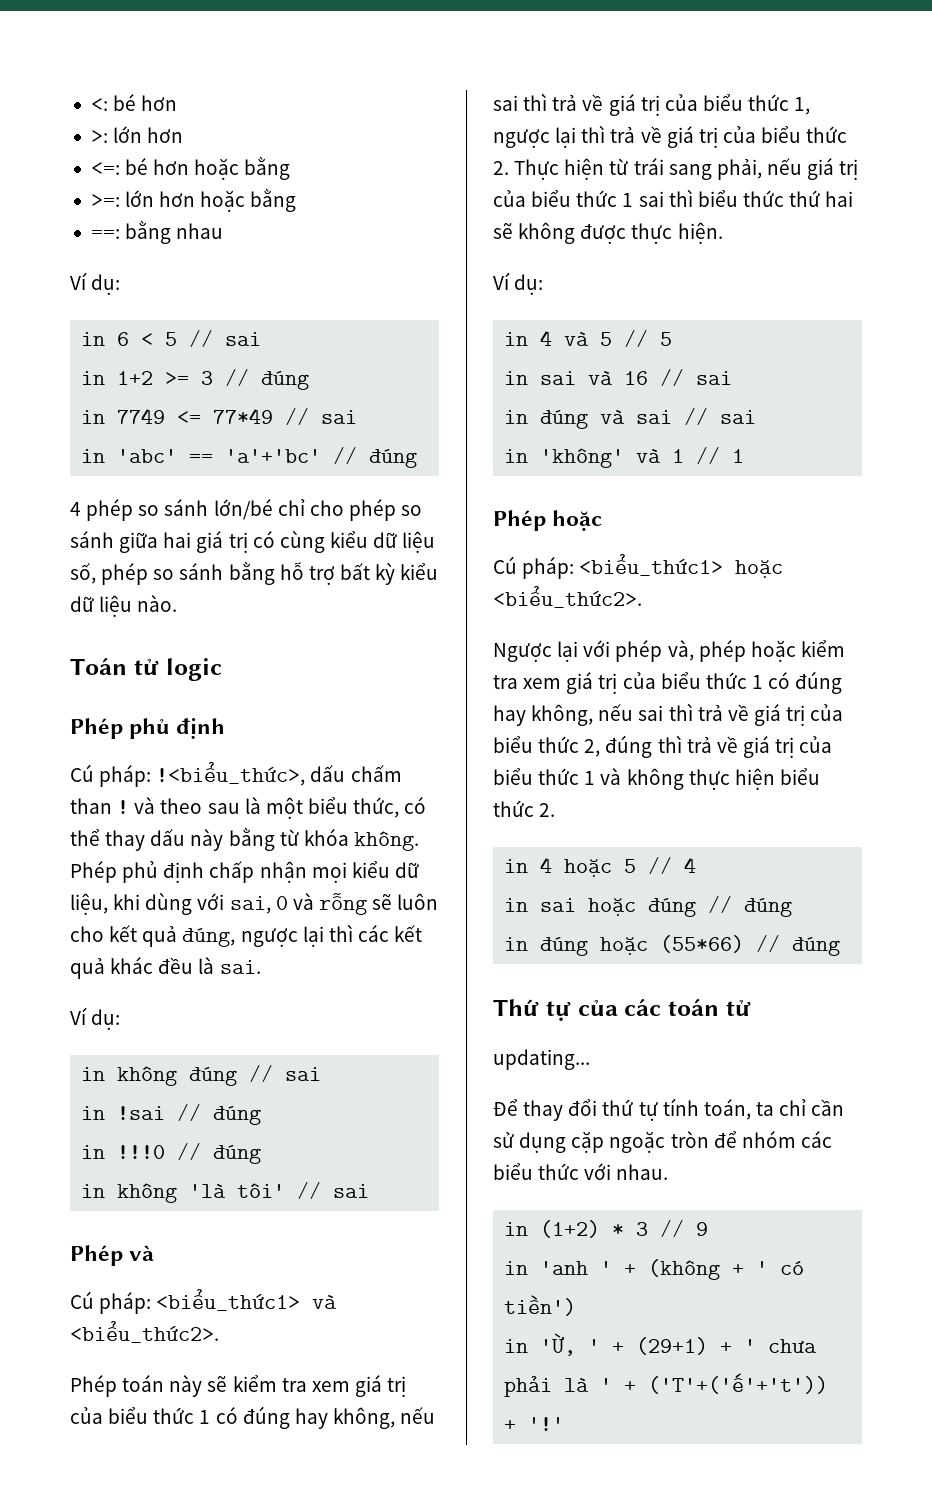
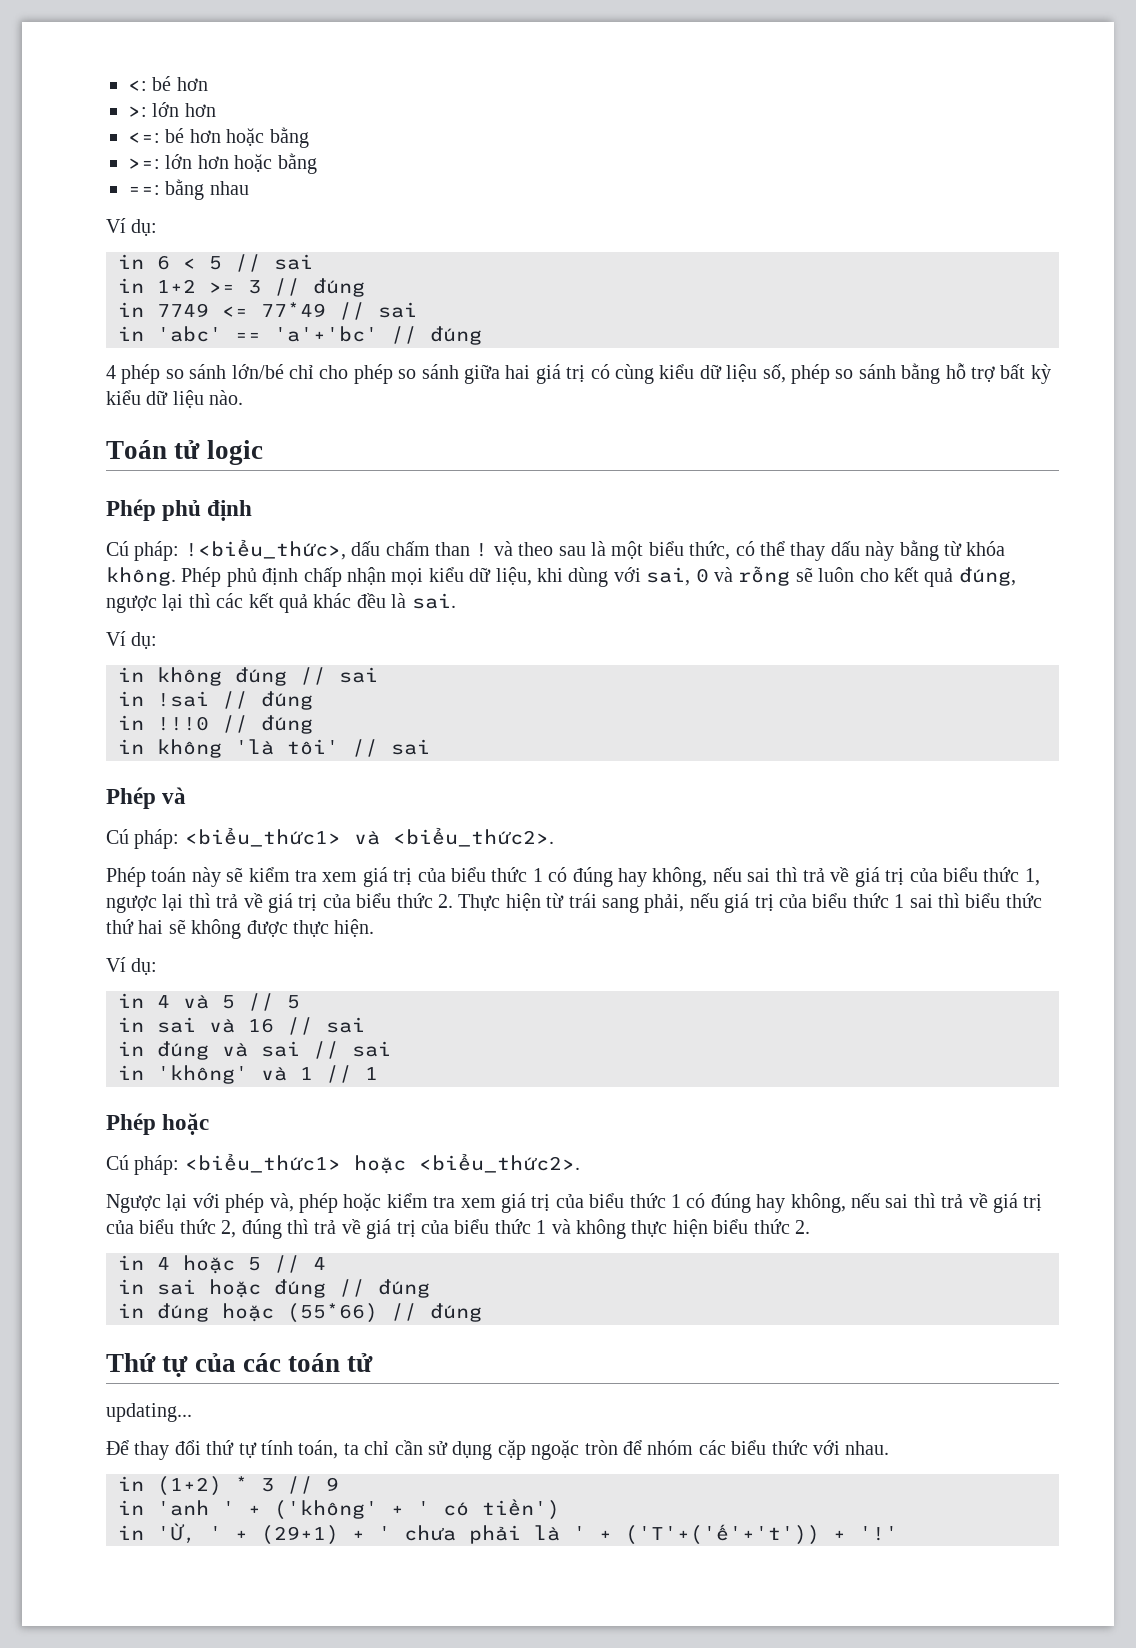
[648,1259,721,1280] (không -> [274,1500,378,1520] ('không'

